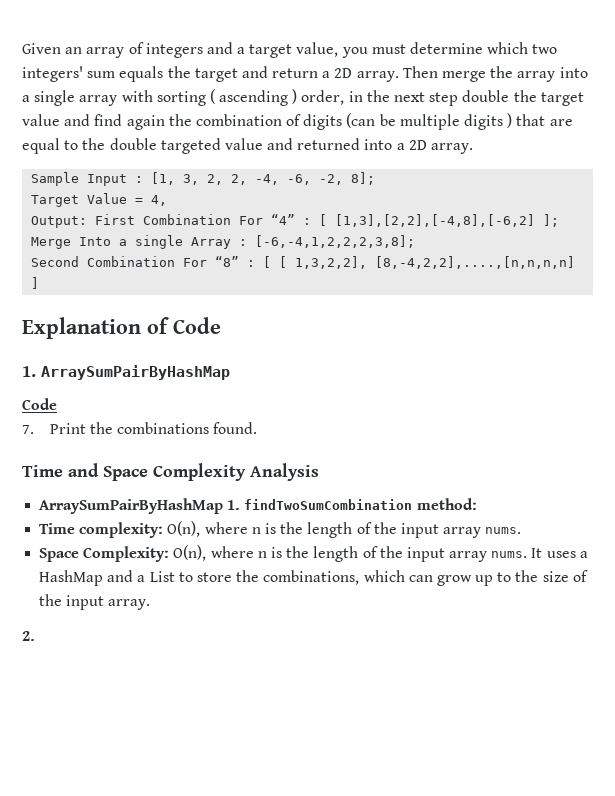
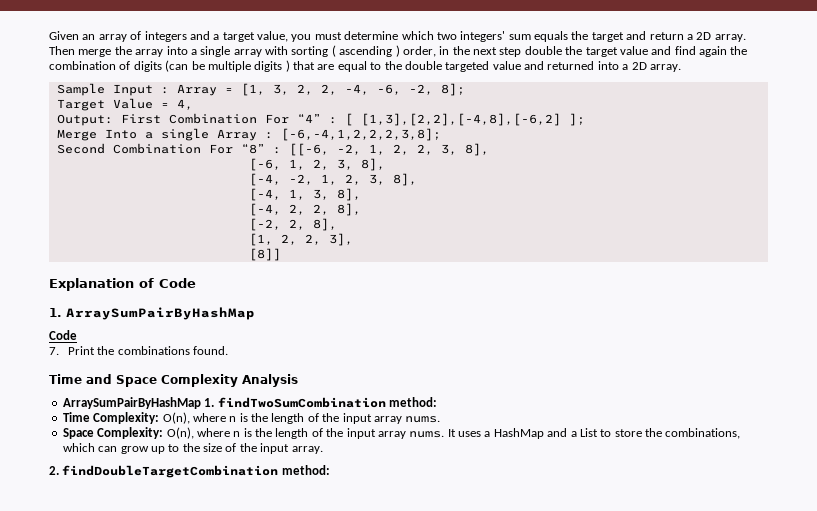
(144, 179) none -> [176,84,233,96] Array =
[263,256,576,269] [31,277,40,289] [ [ 1,3,2,2], [8,-4,2,2],....,[n,n,n,n] ] -> [288,143,489,156] [248,158,385,171] [248,173,417,186] [248,188,361,201] [248,203,361,216] [248,218,337,231] [248,233,353,246] [248,248,281,261] [[-6, -2, 1, 2, 2, 3, 8], // [-6, 1, 2, 3, 8], // [-4, -2, 1, 2, 3, 8], // [-4, 1, 3, 8], // [-4, 2, 2, 8], // [-2, 2, 8], // [1, 2, 2, 3], // [8]]
[79,522,164,538] complexity: -> [93,412,160,424] Complexity:
(35, 636) none -> [62,465,330,478] findDoubleTargetCombination method:

